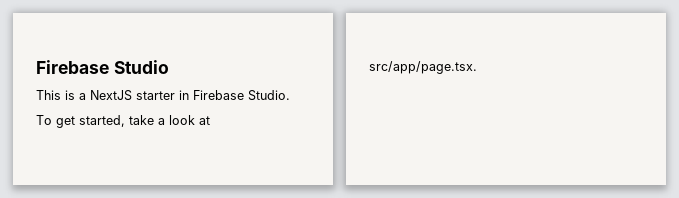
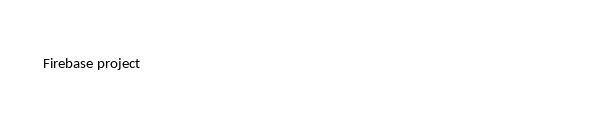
[36,60,169,74] [36,90,290,101] [36,115,210,128] [369,61,477,74] Firebase Studio // This is a NextJS starter in Firebase Studio. // To get started, take a look at src/app/page.tsx. -> [43,58,140,70] Firebase project

